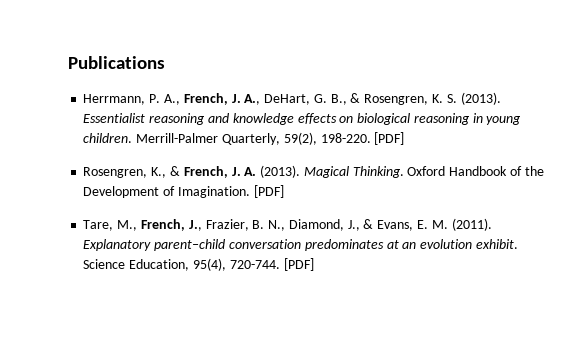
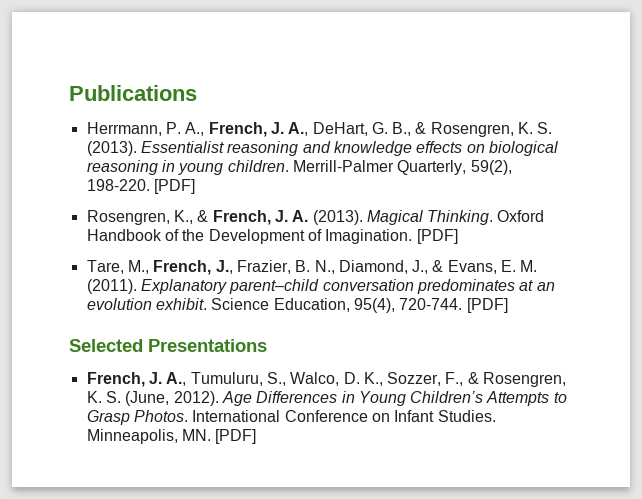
(314, 264) none -> [69,339,267,352] [86,372,567,387] [86,391,567,406] [86,410,496,425] [86,429,257,444] // Selected Presentations // French, J. A., Tumuluru, S., Walco, D. K., Sozzer, F., & Rosengren, K. S. (June, 2012). Age Differences in Young Children’s Attempts to Grasp Photos. International Conference on Infant Studies. Minneapolis, MN. [PDF]

